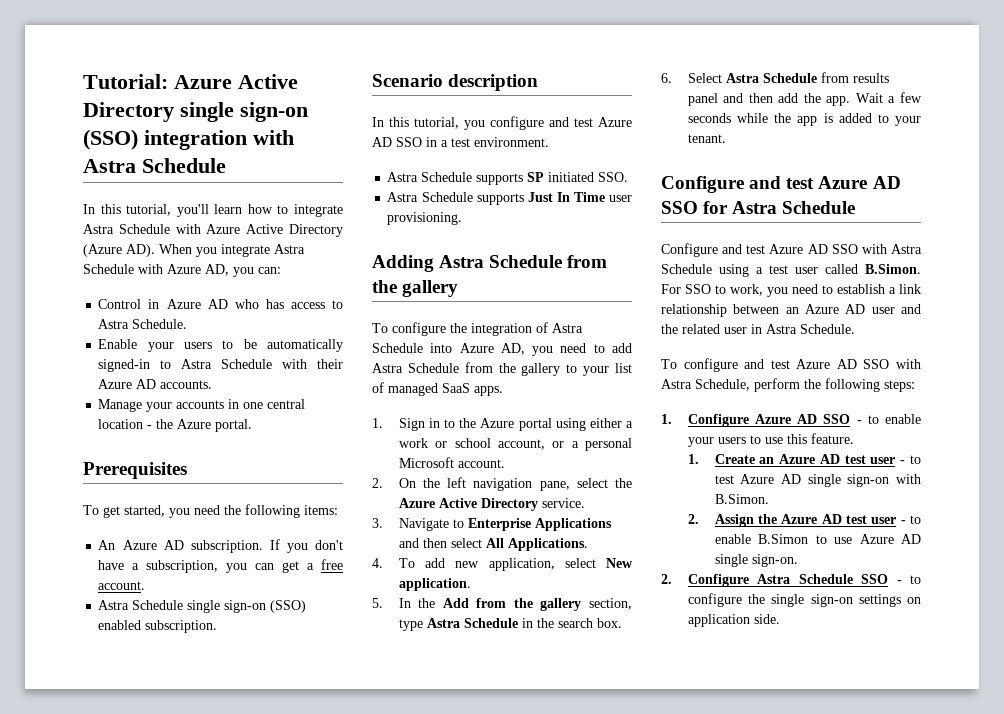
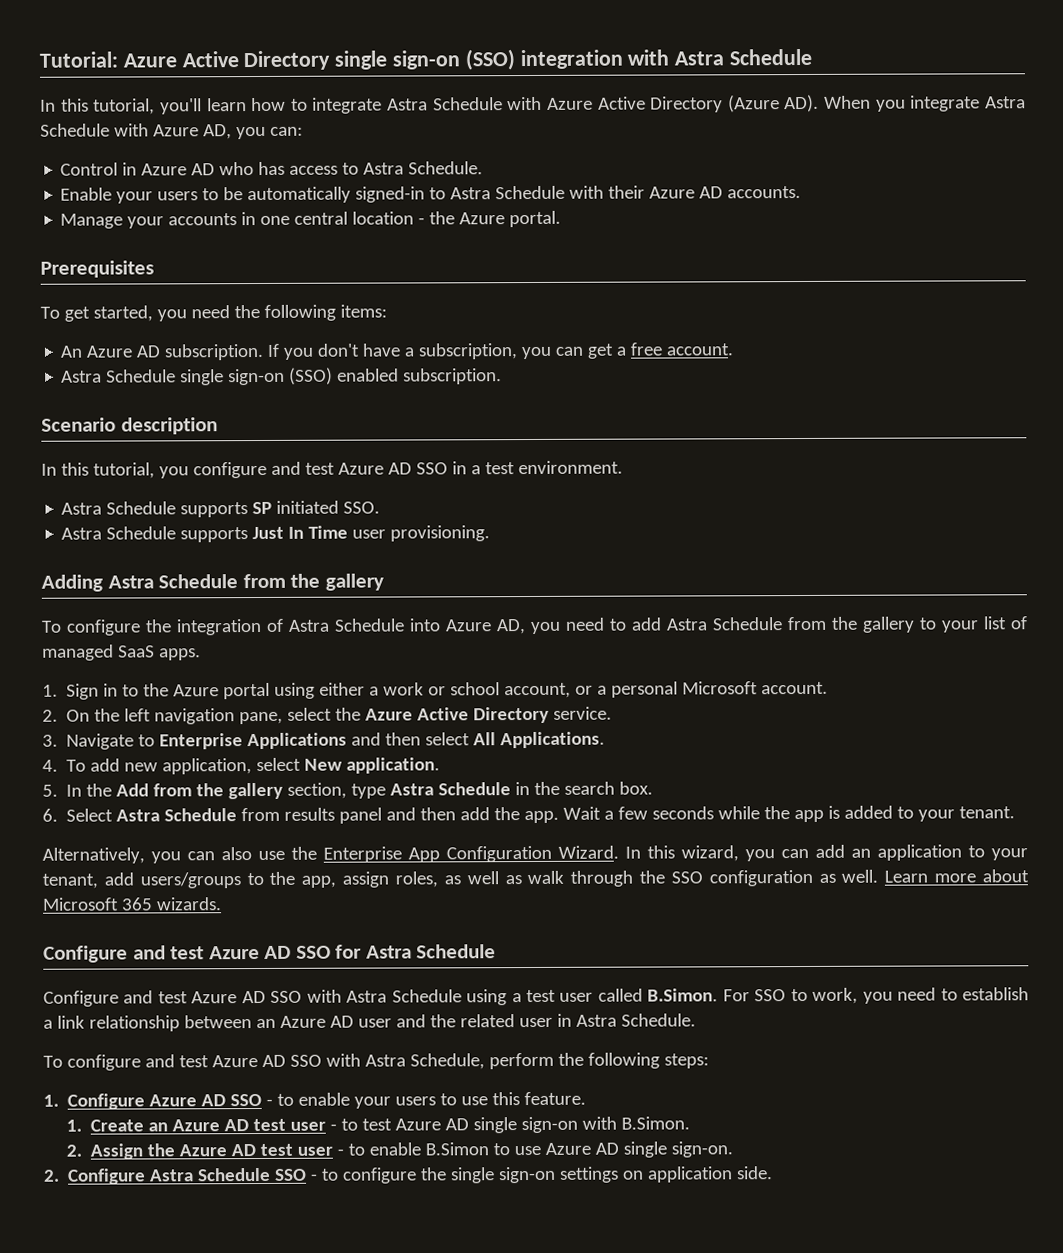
(726, 138) none -> [42,844,1028,864] [42,869,1030,889] [42,897,222,911] // Alternatively, you can also use the Enterprise App Configuration Wizard. In this wizard, you can add an application to your tenant, add users/groups to the app, assign roles, as well as walk through the SSO configuration as well. Learn more about Microsoft 365 wizards.

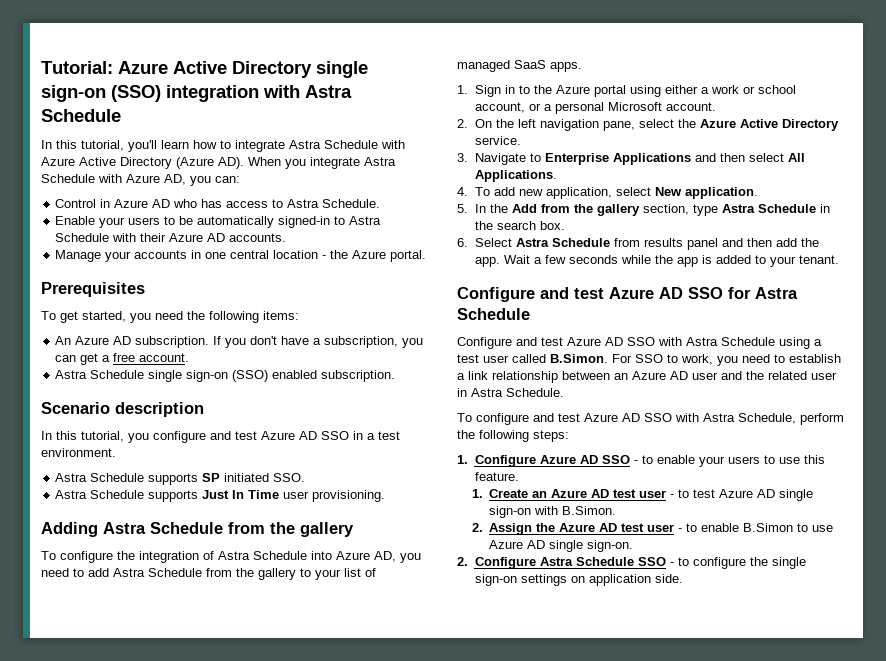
[42,844,1028,864] [42,869,1030,889] [42,897,222,911] // Alternatively, you can also use the Enterprise App Configuration Wizard. In this wizard, you can add an application to your tenant, add users/groups to the app, assign roles, as well as walk through the SSO configuration as well. Learn more about Microsoft 365 wizards. -> (839, 259) none

